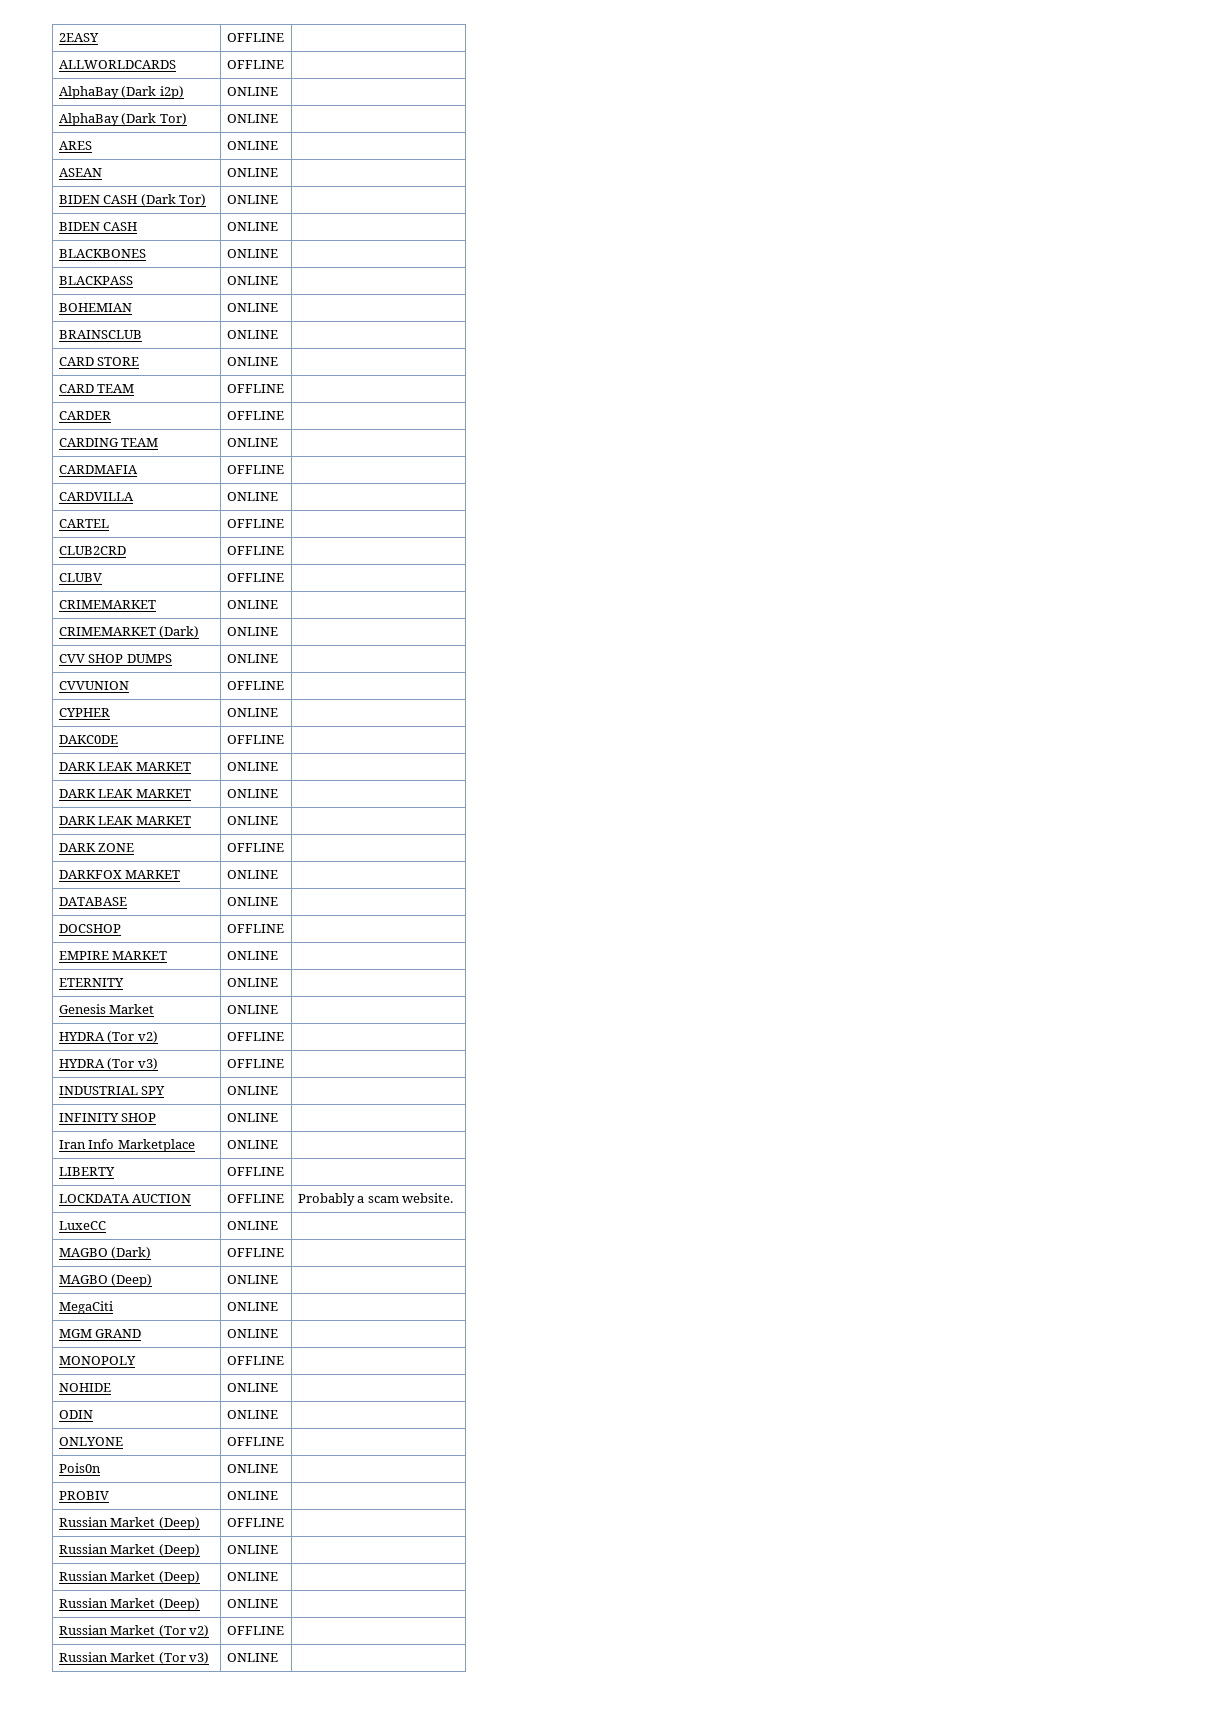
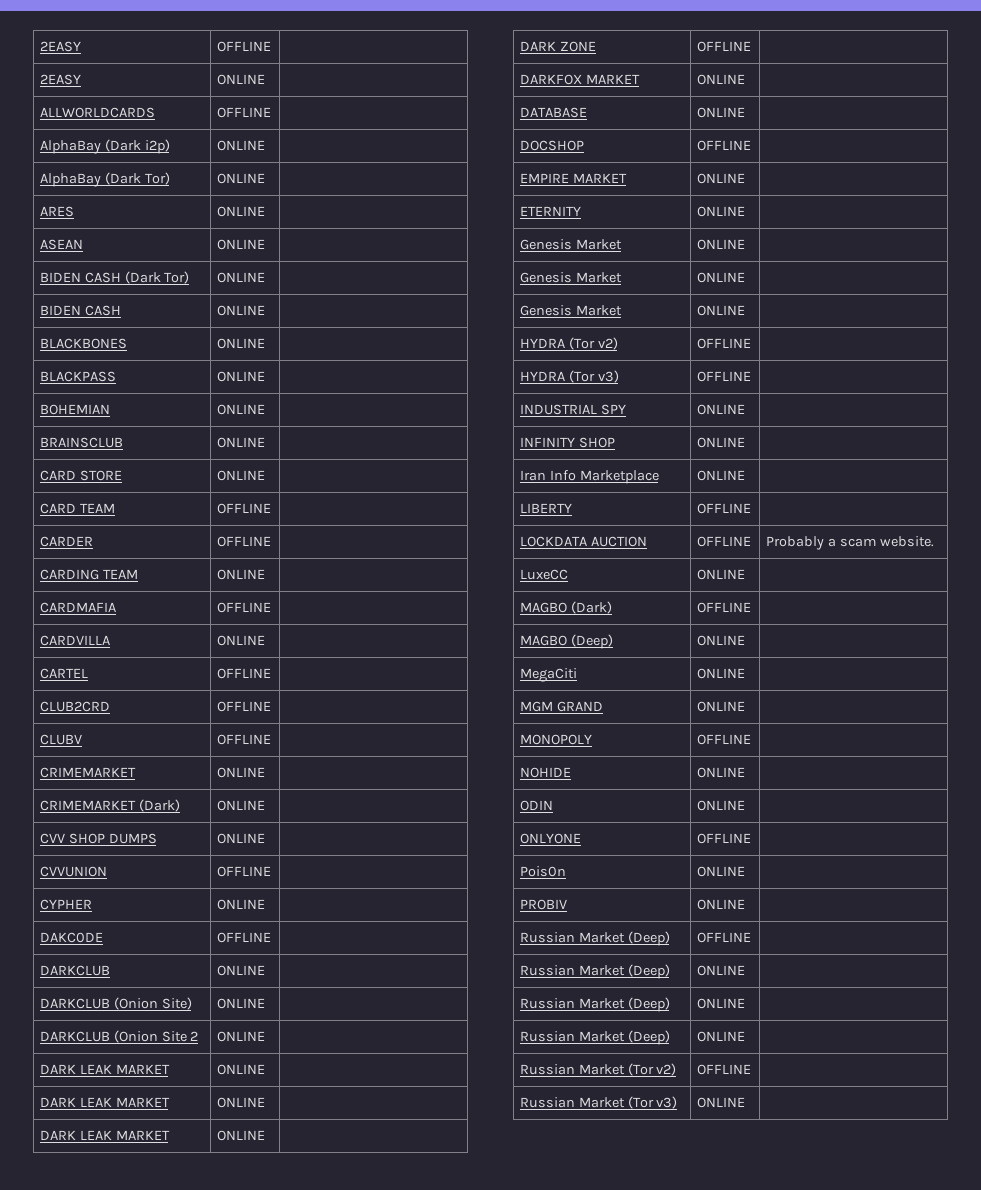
(284, 37) none -> [39,74,81,85] [216,74,265,85] // 2EASY | ONLINE |
(284, 739) none -> [39,965,110,976] [216,965,265,976] [39,997,192,1010] [216,998,265,1009] [39,1030,199,1043] [216,1031,265,1042] // DARKCLUB | ONLINE | // DARKCLUB (Onion Site) | ONLINE | // DARKCLUB (Onion Site 2 | ONLINE |
(278, 1009) none -> [519,272,622,283] [696,272,745,283] [519,305,622,316] [696,305,745,316] // Genesis Market | ONLINE | // Genesis Market | ONLINE |

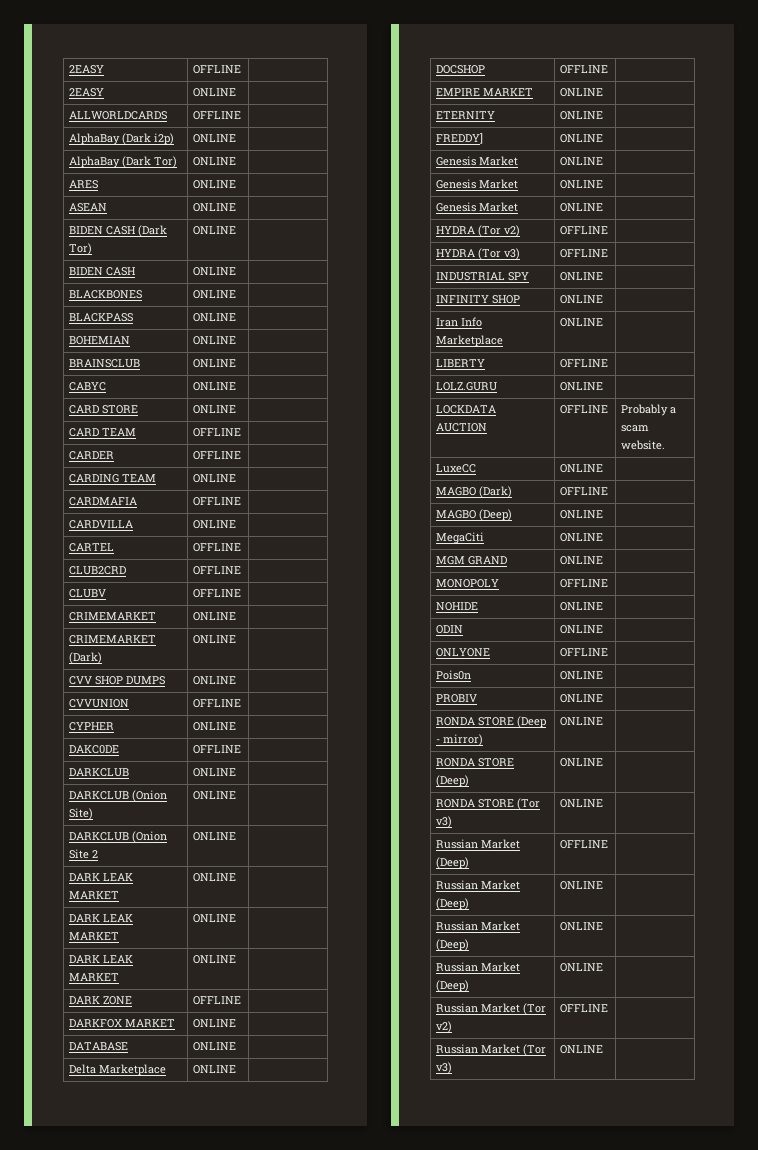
(265, 442) none -> [69,382,107,391] [193,382,237,391] // CABYC | ONLINE |
(745, 112) none -> [69,1064,167,1076] [193,1065,237,1074] // Delta Marketplace | ONLINE |
(745, 211) none -> [436,133,484,144] [560,134,604,143] // FREDDY] | ONLINE |
(751, 508) none -> [436,382,498,391] [560,382,604,391] // LOLZ.GURU | ONLINE |
(745, 904) none -> [436,716,547,728] [436,734,484,746] [560,717,604,726] [436,758,515,767] [436,775,470,787] [560,758,604,767] [436,798,541,810] [436,816,453,828] [560,799,604,808] // RONDA STORE (Deep - mirror) | ONLINE | // RONDA STORE (Deep) | ONLINE | // RONDA STORE (Tor v3) | ONLINE |

